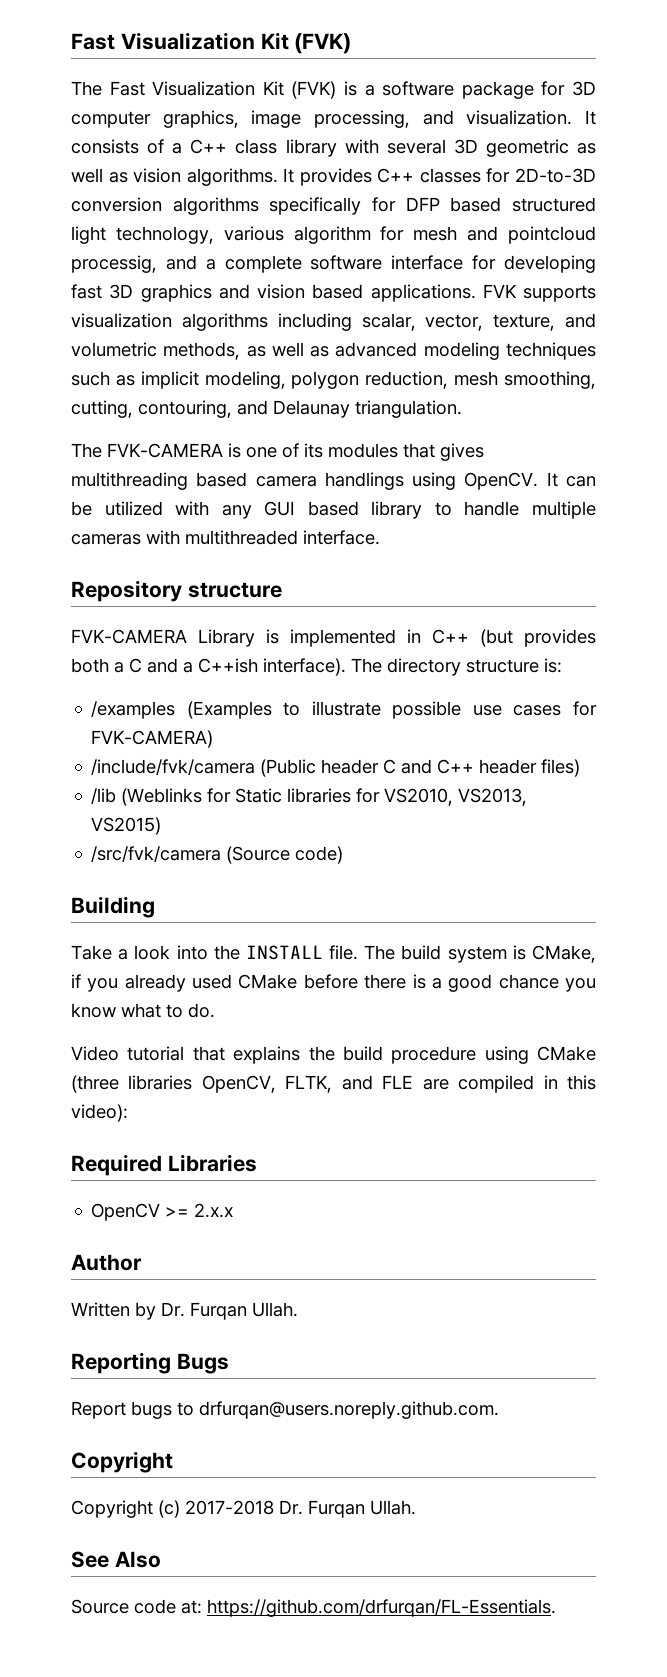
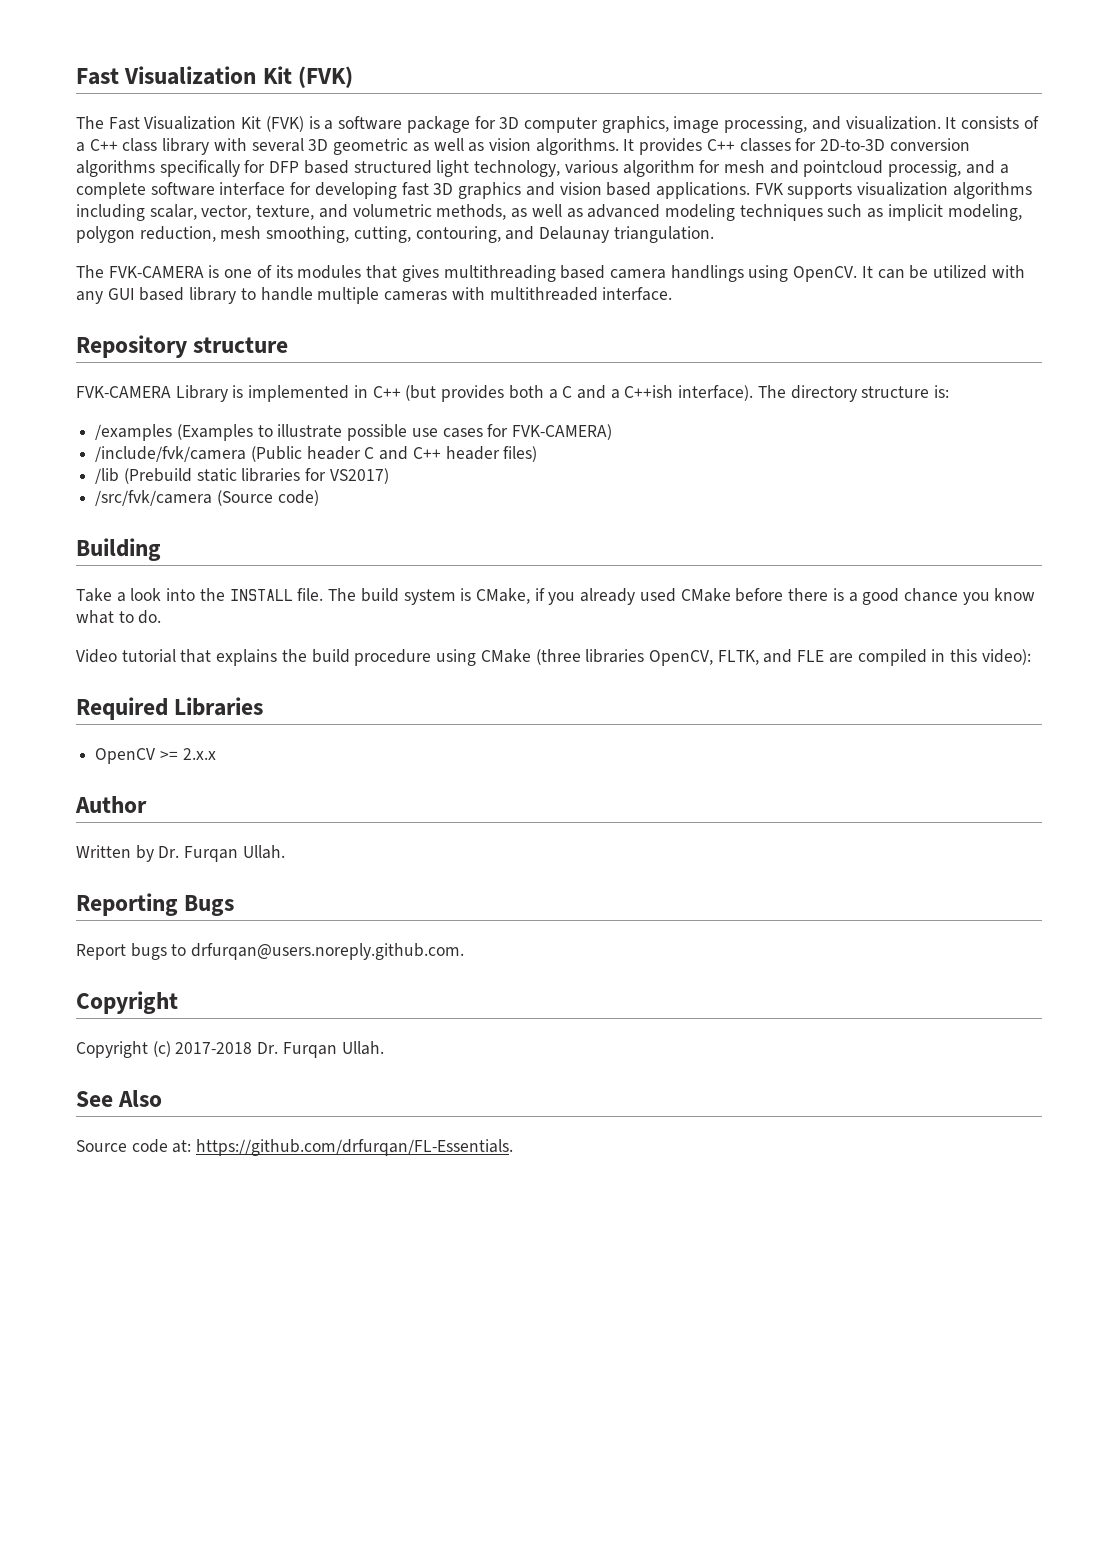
[121,788,528,806] [91,817,162,835] (Weblinks for Static libraries for VS2010, VS2013, VS2015) -> [123,468,389,484] (Prebuild static libraries for VS2017)

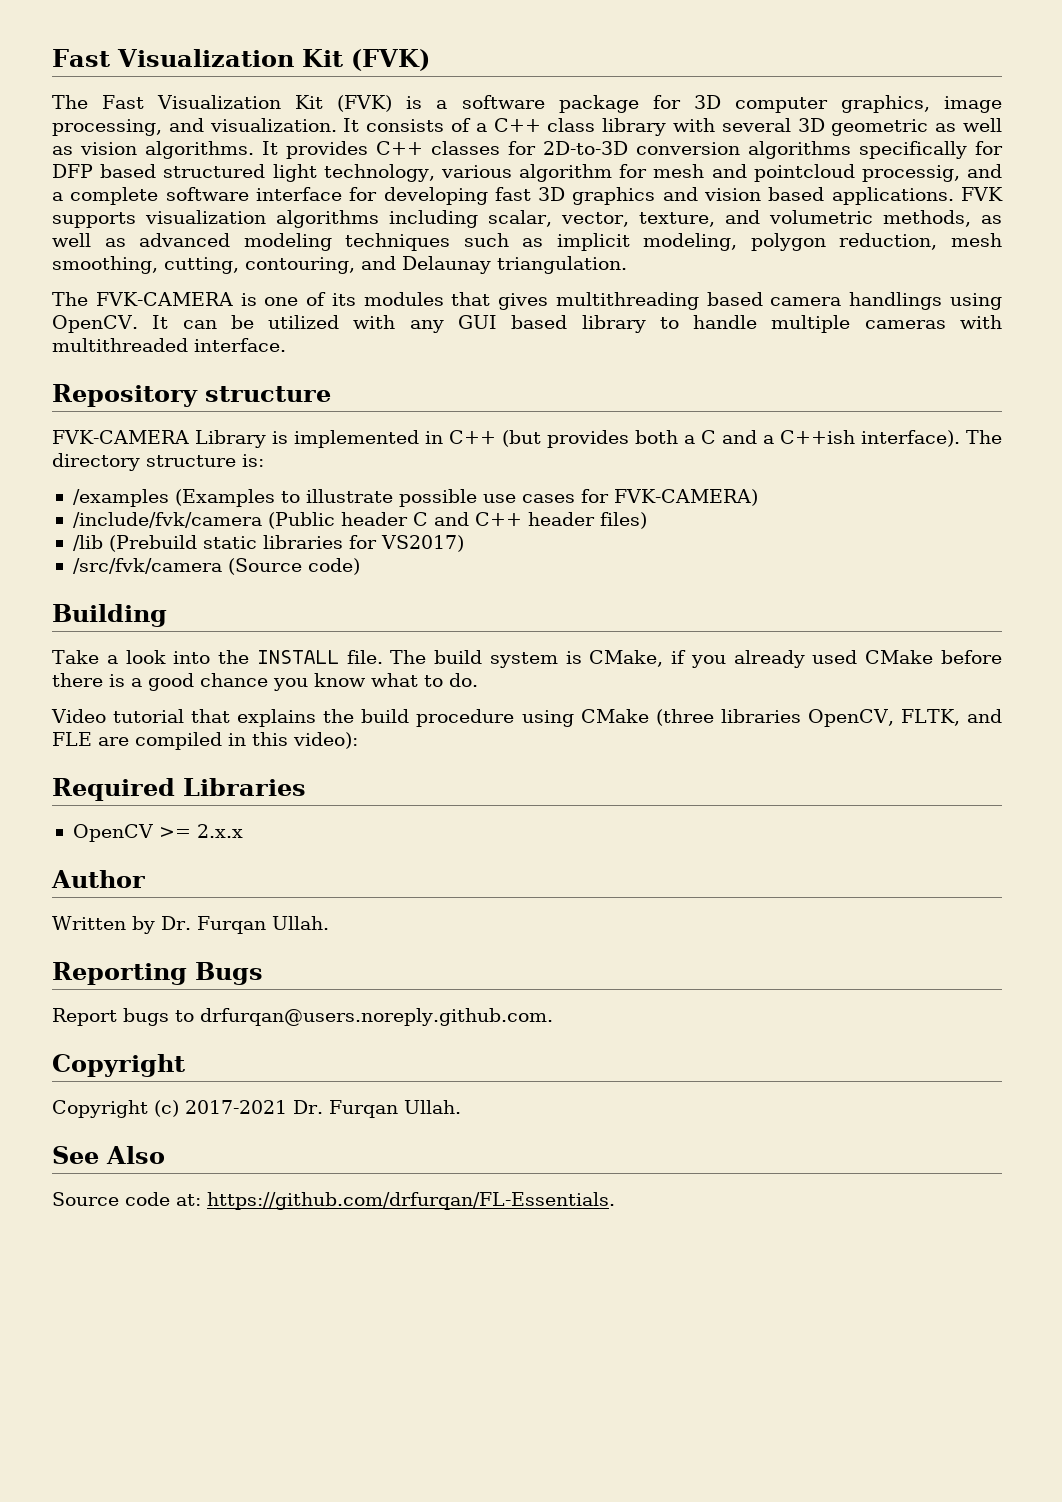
[175,1042,253,1054] 2017-2018 -> [185,1100,287,1114] 2017-2021

